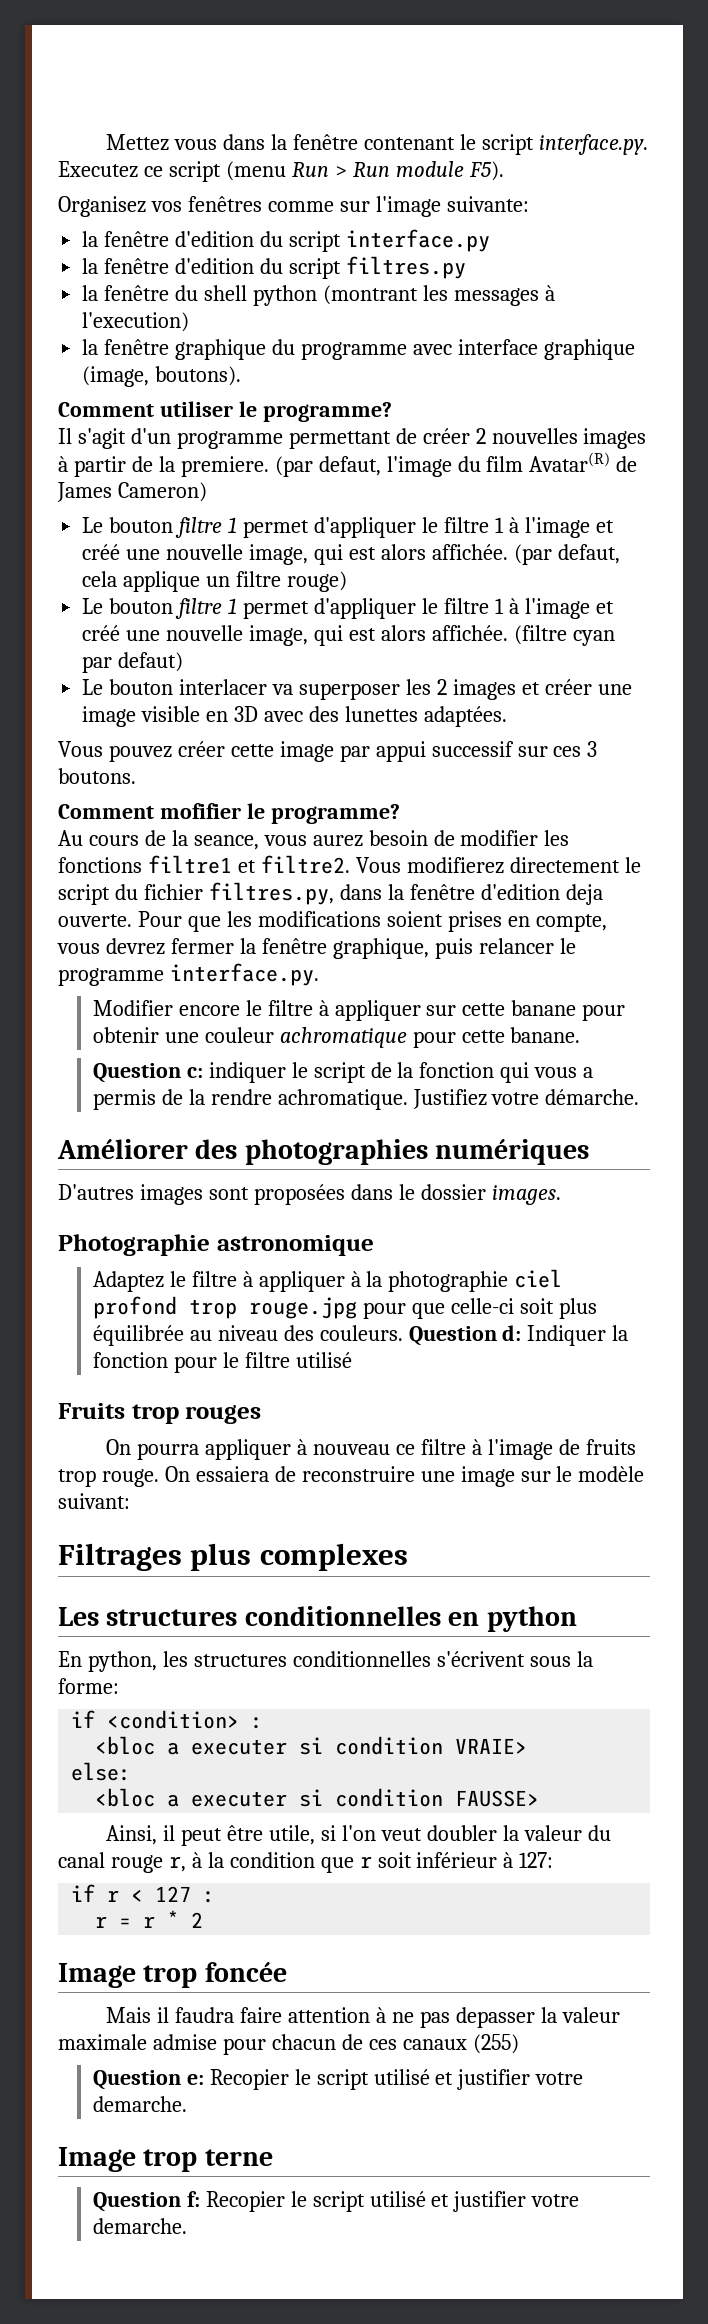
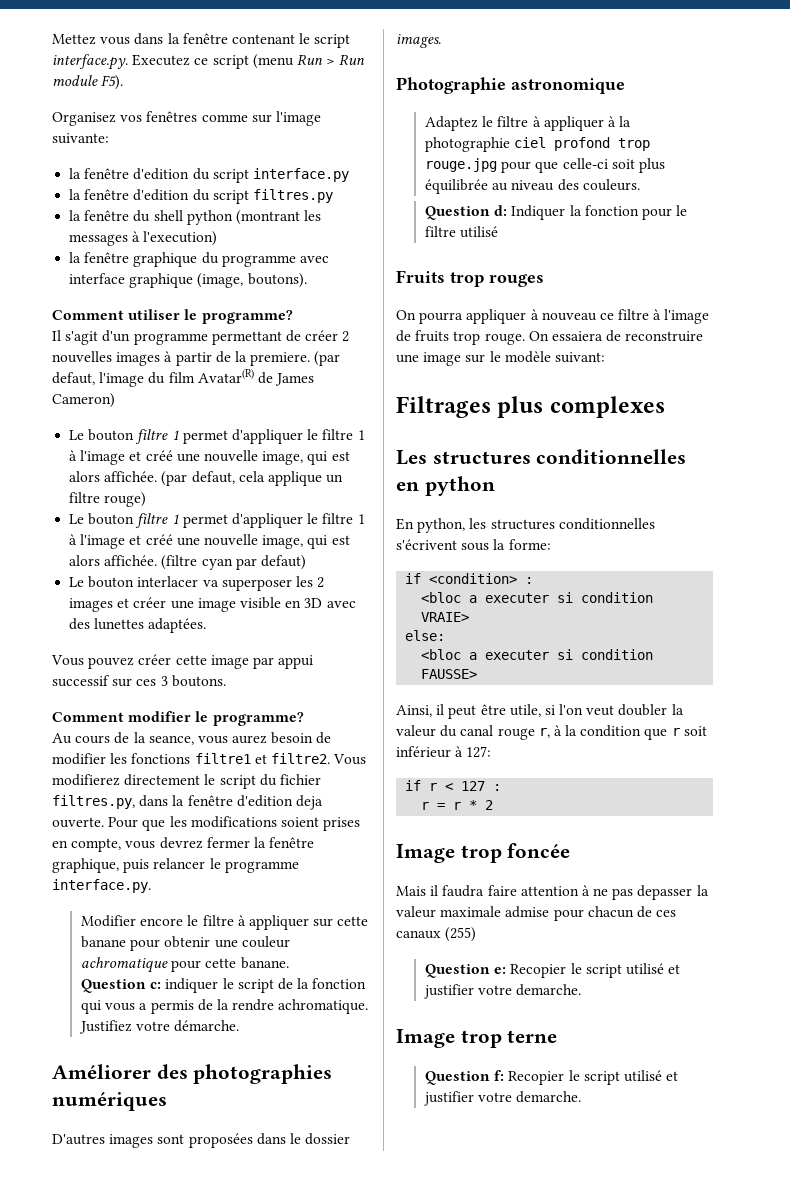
[159,803,241,819] mofifier -> [128,711,192,722] modifier
(403, 1333) none -> (640, 185) //

